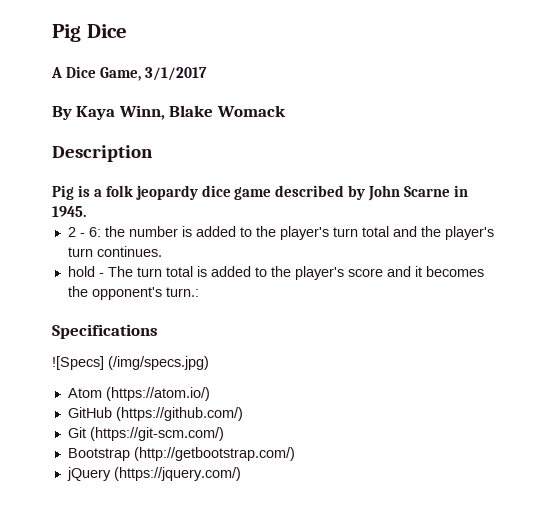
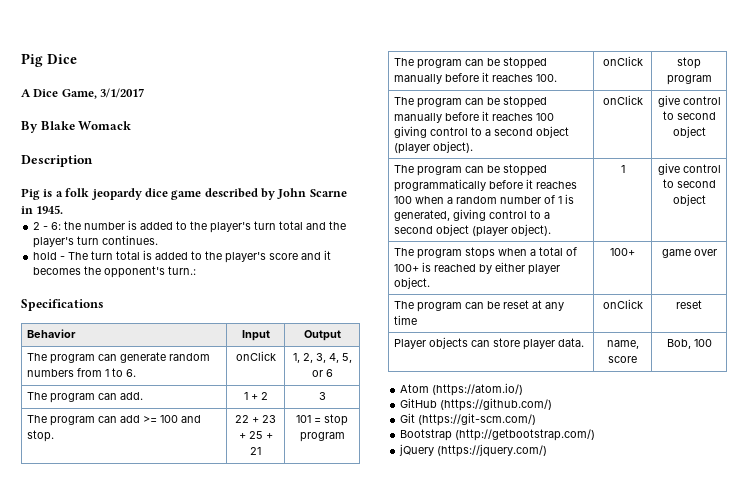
[76,105,165,120] Kaya Winn, -> (38, 127) none
[52,356,209,370] // ![Specs] (/img/specs.jpg) -> [26,329,76,338] [241,330,270,341] [303,330,341,341] [26,352,210,364] [26,368,136,377] [235,351,276,361] [292,353,352,363] [311,369,333,377] [26,392,143,403] [243,392,268,400] [318,392,326,400] [26,415,201,426] [26,430,54,442] [235,415,276,423] [238,431,273,439] [250,447,261,455] [296,414,349,426] [299,432,345,442] [393,57,547,69] [393,72,557,84] [602,56,643,66] [677,57,701,69] [666,75,712,85] [393,96,547,108] [393,111,554,123] [393,126,569,138] [393,141,473,154] [602,95,643,105] [657,95,721,107] [662,111,716,120] [672,126,706,138] [393,164,547,176] [393,179,577,192] [393,194,574,204] [393,209,550,221] [393,224,551,237] [620,165,625,173] [657,163,721,175] [662,179,716,188] [672,194,706,206] [393,247,577,259] [393,262,560,275] [393,277,430,289] [610,248,635,256] [661,249,717,258] [393,300,564,312] [393,315,417,325] [602,299,643,309] [676,300,702,309] [393,337,584,350] [606,340,639,349] [608,356,637,363] [666,339,712,349] // Behavior | Input | Output // The program can generate random numbers from 1 to 6. | onClick | 1, 2, 3, 4, 5, or 6 // The program can add. | 1 + 2 | 3 // The program can add >= 100 and stop. | 22 + 23 + 25 + 21 | 101 = stop program // The program can be stopped manually before it reaches 100. | onClick | stop program // The program can be stopped manually before it reaches 100 giving control to a second object (player object). | onClick | give control to second object // The program can be stopped programmatically before it reaches 100 when a random number of 1 is generated, giving control to a second object (player object). | 1 | give control to second object // The program stops when a total of 100+ is reached by either player object. | 100+ | game over // The program can be reset at any time | onClick | reset // Player objects can store player data. | name, score | Bob, 100

